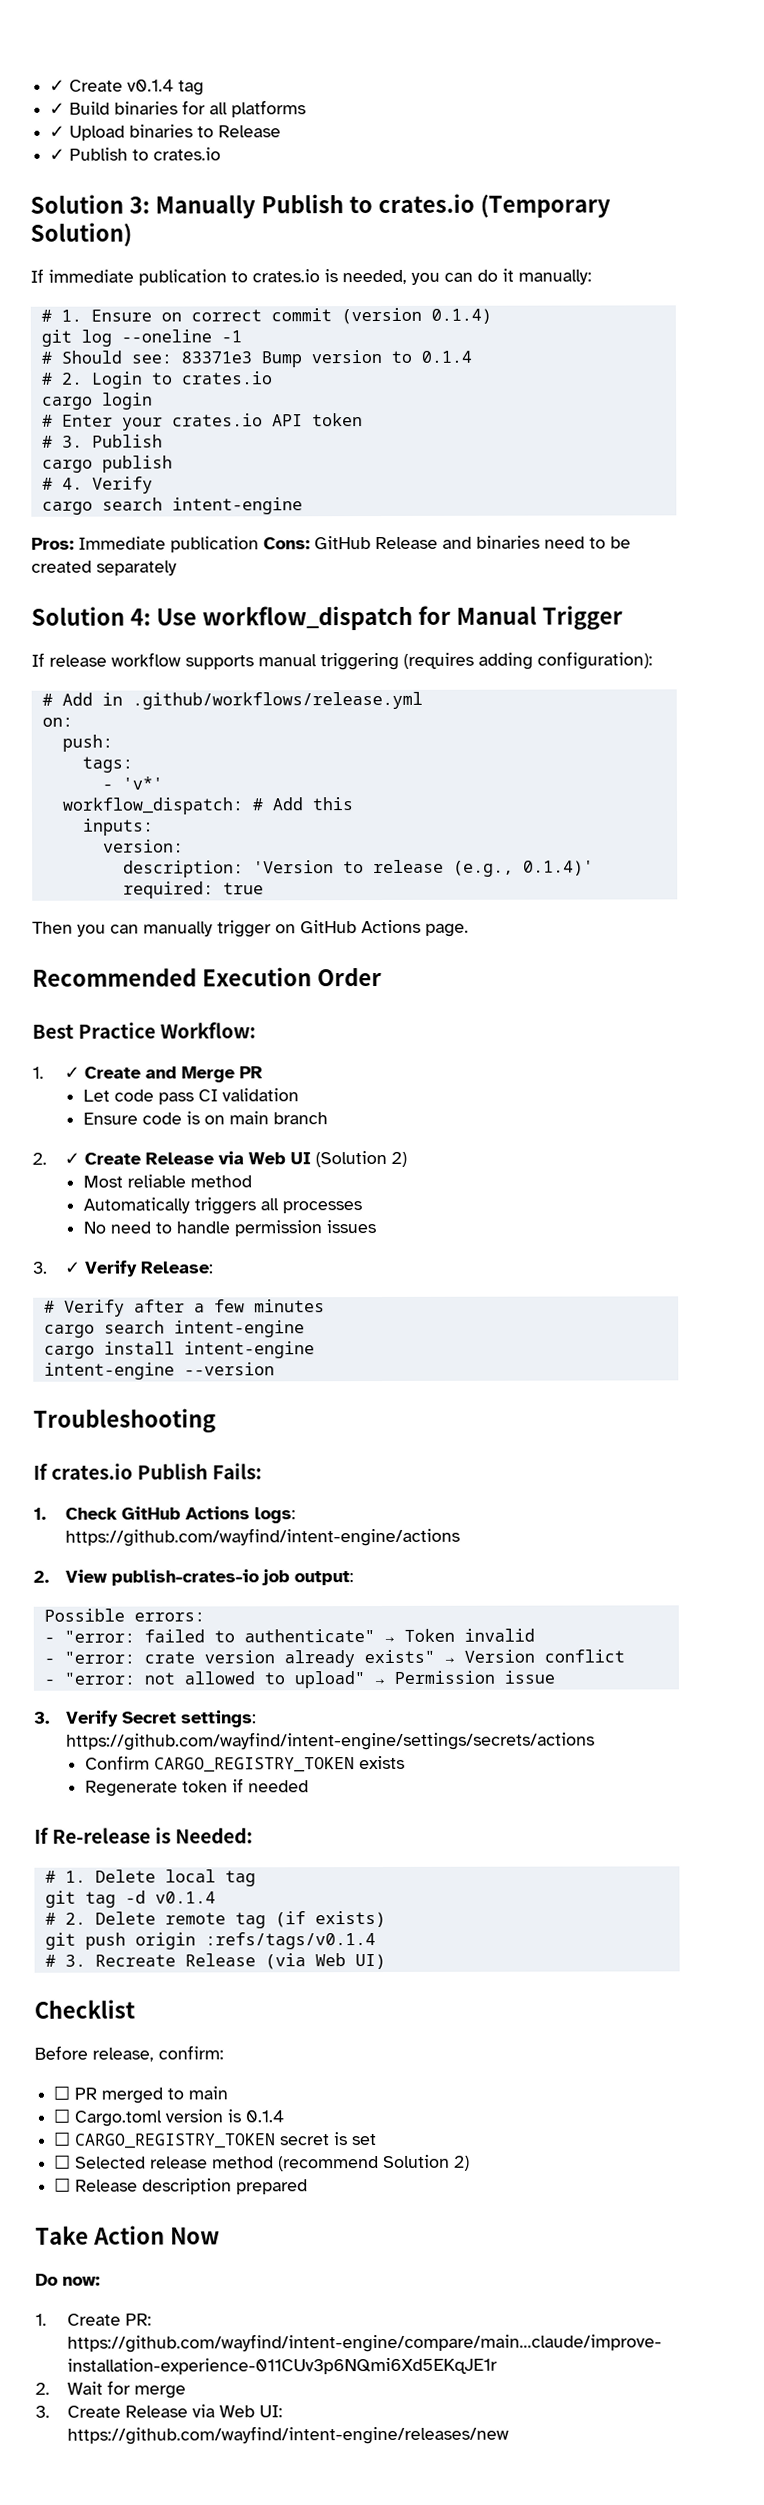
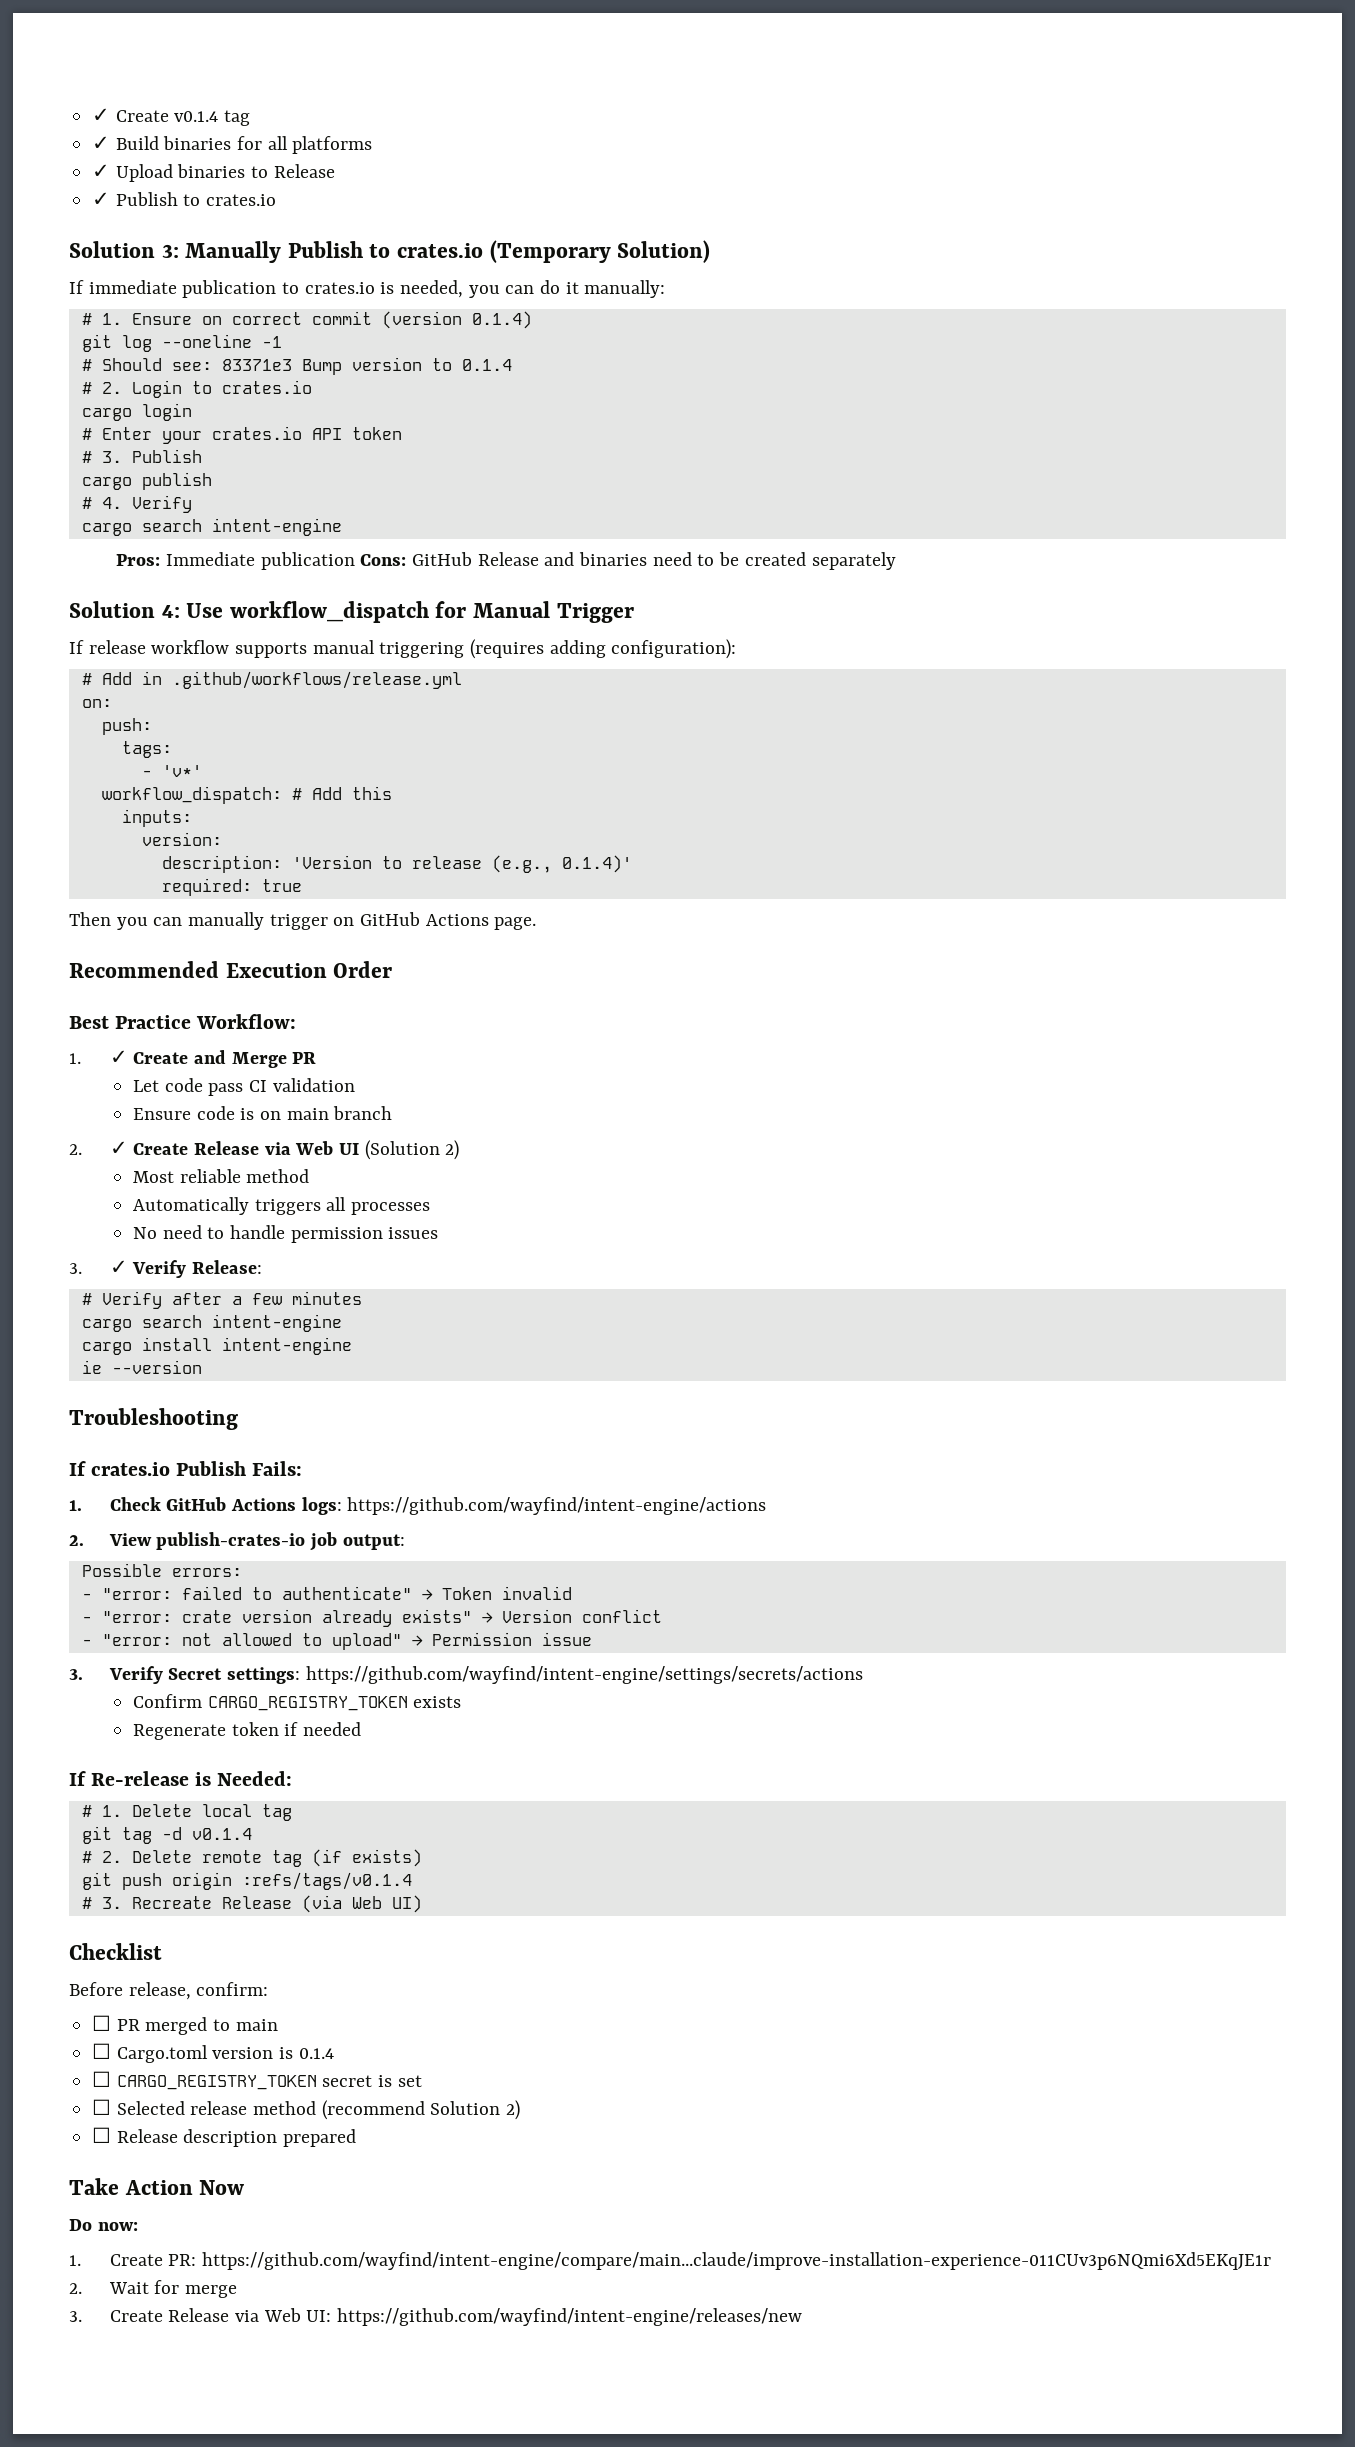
[43,1362,175,1380] intent-engine -> [81,1360,102,1374] ie

